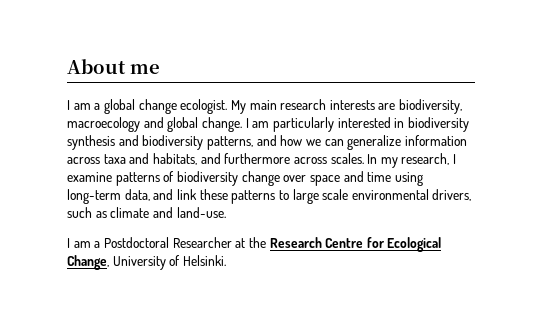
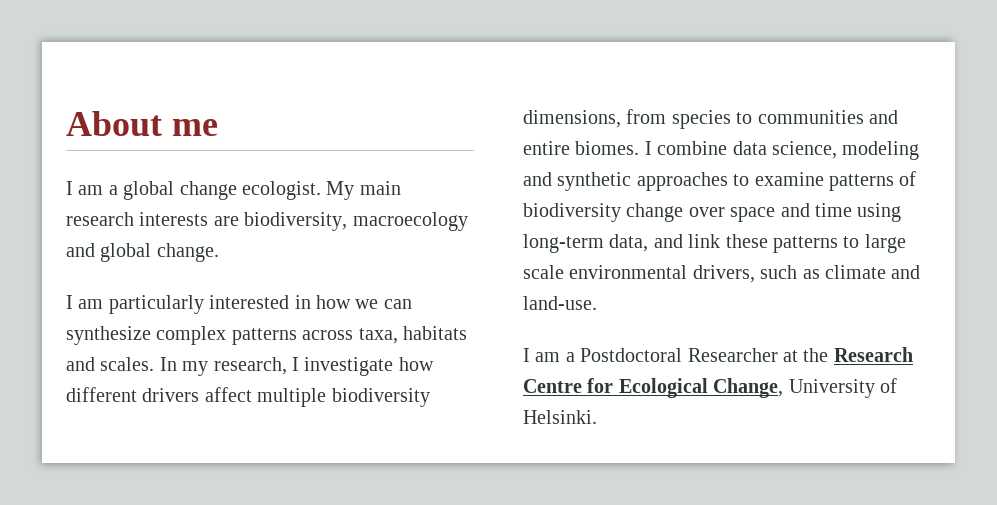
(242, 124) none -> (219, 252) //
[407,117,469,132] [67,135,467,150] [67,153,327,165] biodiversity synthesis and biodiversity patterns, and how we can generalize information across taxa and habitats, and furthermore across -> [316,295,412,309] [66,326,467,345] [66,357,95,371] how we can synthesize complex patterns across taxa, habitats and
(457, 159) none -> [304,357,434,376] [66,387,430,407] [523,109,898,129] [523,141,920,160] [523,172,750,191] investigate how different drivers affect multiple biodiversity dimensions, from species to communities and entire biomes. I combine data science, modeling and synthetic approaches to

